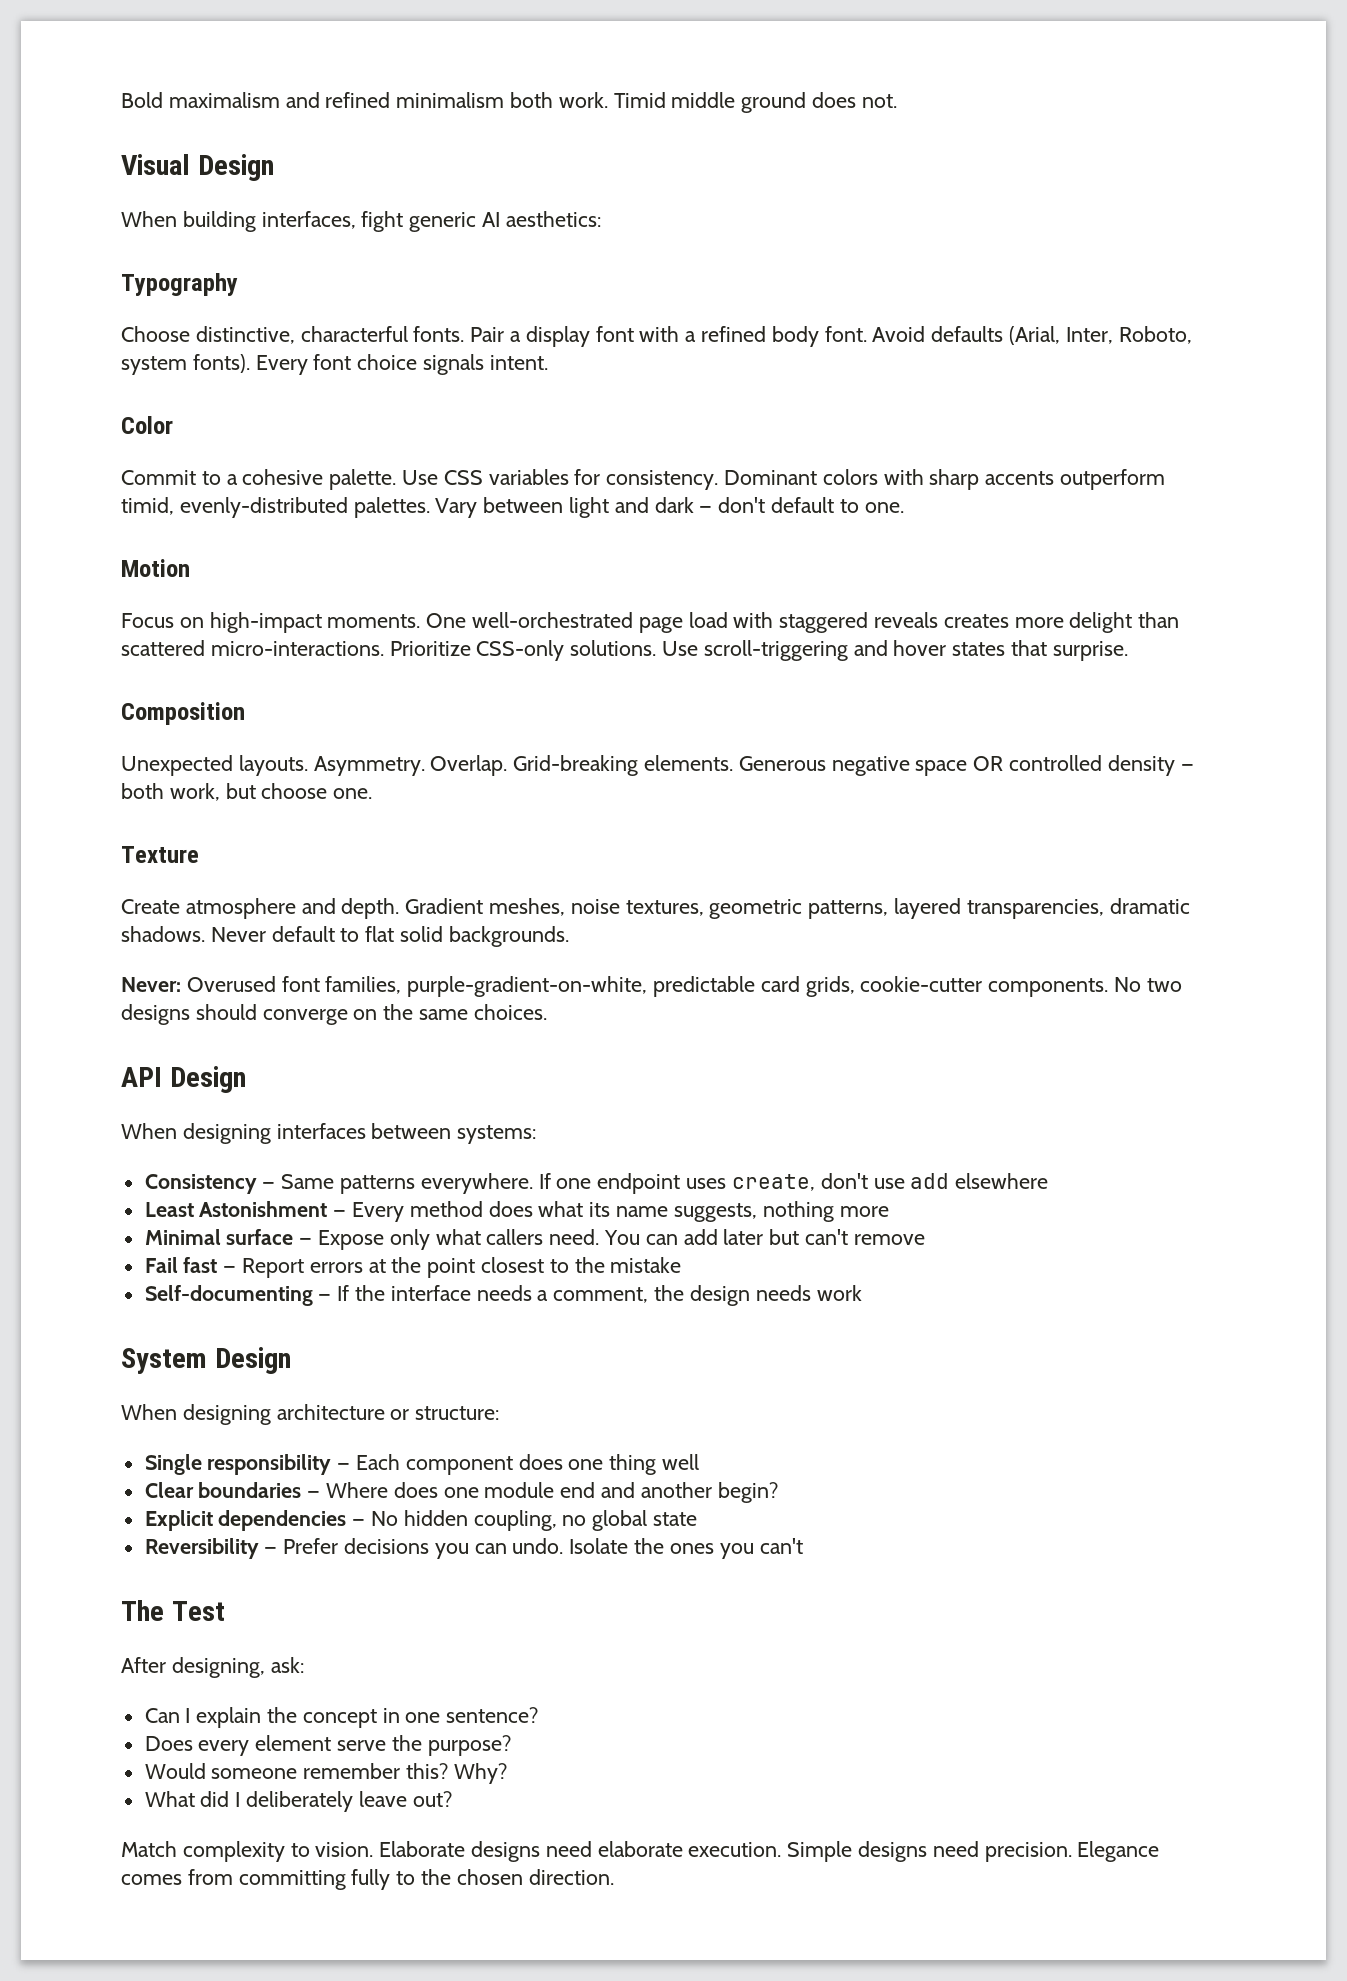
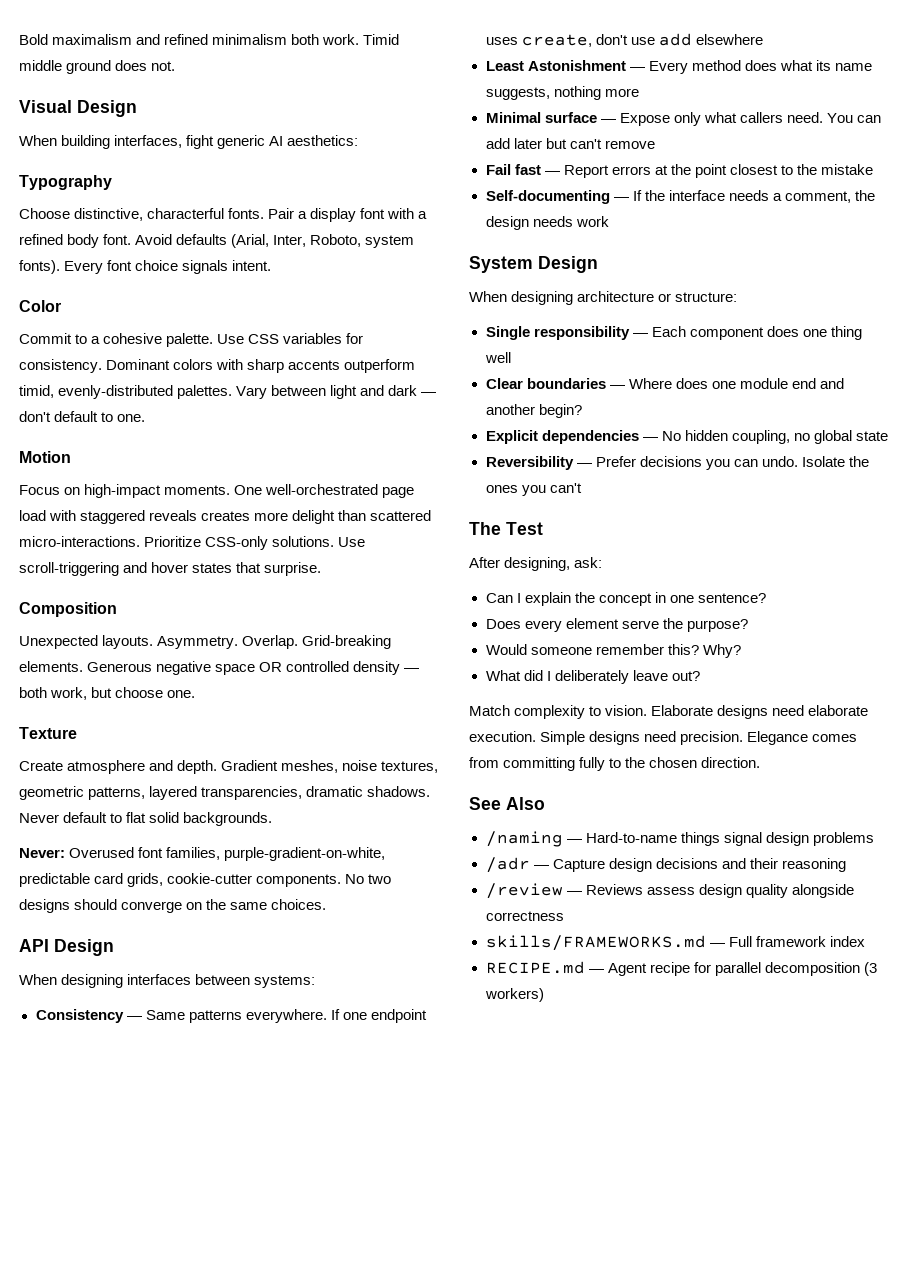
(614, 1877) none -> [469,797,545,810] [485,831,874,847] [485,857,846,873] [485,883,854,899] [485,911,564,921] [485,935,865,951] [485,961,877,976] [484,988,544,1002] // See Also // /naming — Hard-to-name things signal design problems // /adr — Capture design decisions and their reasoning // /review — Reviews assess design quality alongside correctness // skills/FRAMEWORKS.md — Full framework index // RECIPE.md — Agent recipe for parallel decomposition (3 workers)

